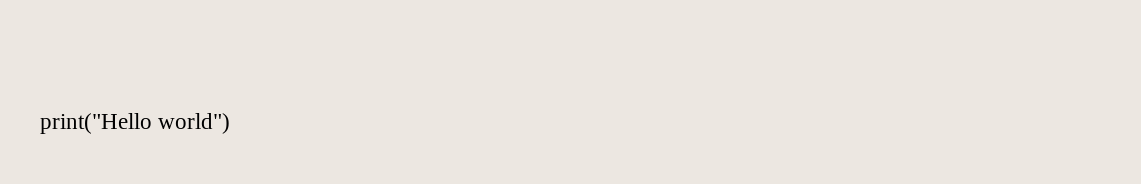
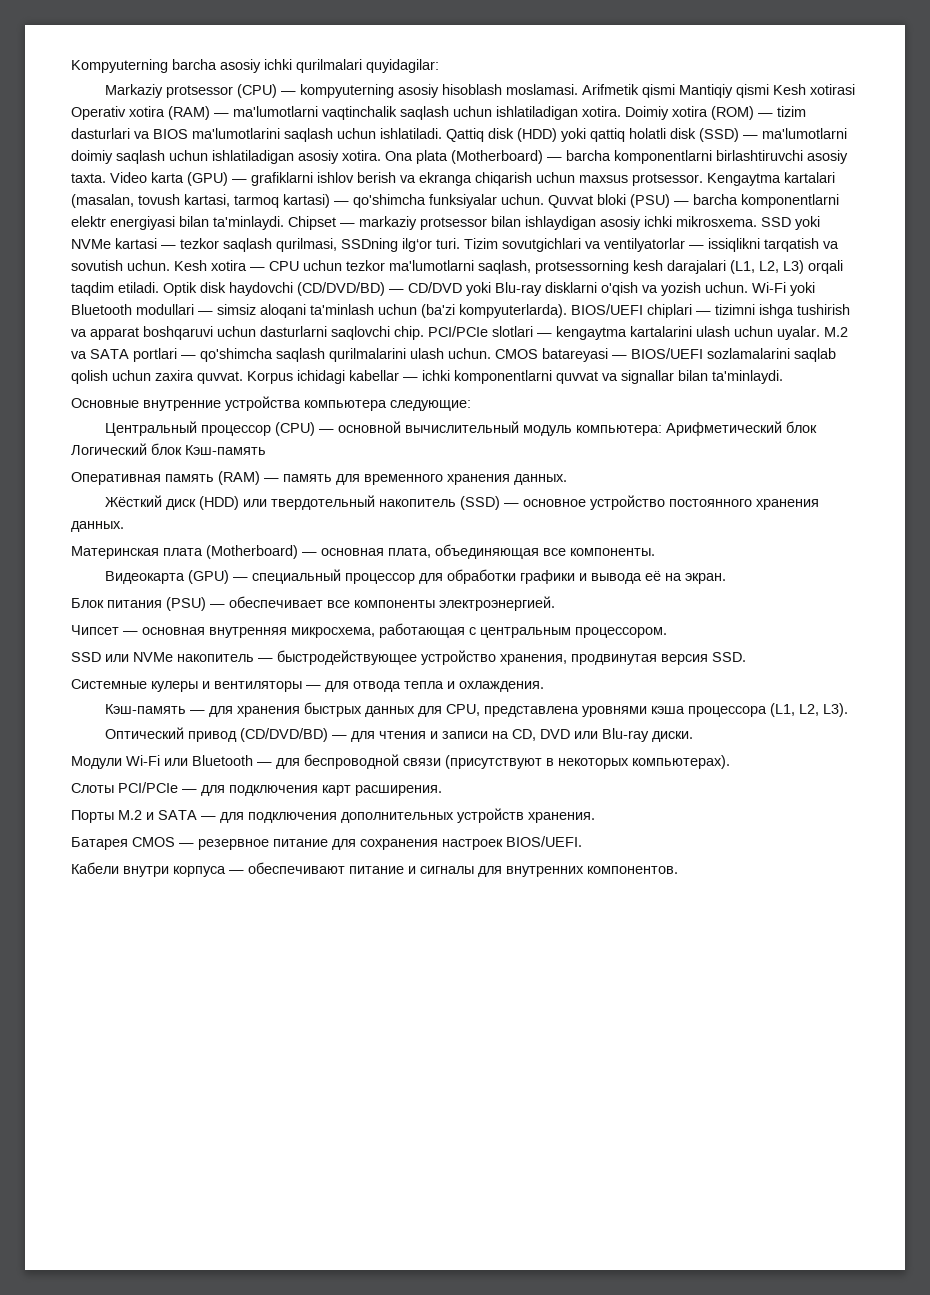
[40,113,231,134] print("Hello world") -> [71,59,439,73] [104,84,855,98] [71,106,806,120] [71,128,847,142] [71,150,848,164] [71,172,835,186] [71,194,839,208] [71,216,820,230] [71,238,839,252] [71,260,843,274] [71,282,815,296] [71,304,850,318] [71,326,848,340] [71,348,836,362] [71,370,783,384] [71,396,471,411] [104,421,817,436] [71,443,266,455] [71,471,567,485] [104,495,819,510] [71,521,124,532] [71,544,655,559] [104,569,726,584] [71,596,555,611] [71,623,667,638] [71,650,746,665] [71,679,544,692] [104,702,848,717] [104,727,693,742] [71,754,730,769] [71,782,442,796] [71,808,595,823] [71,836,582,850] [71,862,678,877] Kompyuterning barcha asosiy ichki qurilmalari quyidagilar: // Markaziy protsessor (CPU) — kompyuterning asosiy hisoblash moslamasi. Arifmetik qismi Mantiqiy qismi Kesh xotirasi Operativ xotira (RAM) — ma'lumotlarni vaqtinchalik saqlash uchun ishlatiladigan xotira. Doimiy xotira (ROM) — tizim dasturlari va BIOS ma'lumotlarini saqlash uchun ishlatiladi. Qattiq disk (HDD) yoki qattiq holatli disk (SSD) — ma'lumotlarni doimiy saqlash uchun ishlatiladigan asosiy xotira. Ona plata (Motherboard) — barcha komponentlarni birlashtiruvchi asosiy taxta. Video karta (GPU) — grafiklarni ishlov berish va ekranga chiqarish uchun maxsus protsessor. Kengaytma kartalari (masalan, tovush kartasi, tarmoq kartasi) — qo'shimcha funksiyalar uchun. Quvvat bloki (PSU) — barcha komponentlarni elektr energiyasi bilan ta'minlaydi. Chipset — markaziy protsessor bilan ishlaydigan asosiy ichki mikrosxema. SSD yoki NVMe kartasi — tezkor saqlash qurilmasi, SSDning ilg‘or turi. Tizim sovutgichlari va ventilyatorlar — issiqlikni tarqatish va sovutish uchun. Kesh xotira — CPU uchun tezkor ma'lumotlarni saqlash, protsessorning kesh darajalari (L1, L2, L3) orqali taqdim etiladi. Optik disk haydovchi (CD/DVD/BD) — CD/DVD yoki Blu-ray disklarni o'qish va yozish uchun. Wi-Fi yoki Bluetooth modullari — simsiz aloqani ta'minlash uchun (ba'zi kompyuterlarda). BIOS/UEFI chiplari — tizimni ishga tushirish va apparat boshqaruvi uchun dasturlarni saqlovchi chip. PCI/PCIe slotlari — kengaytma kartalarini ulash uchun uyalar. M.2 va SATA portlari — qo'shimcha saqlash qurilmalarini ulash uchun. CMOS batareyasi — BIOS/UEFI sozlamalarini saqlab qolish uchun zaxira quvvat. Korpus ichidagi kabellar — ichki komponentlarni quvvat va signallar bilan ta'minlaydi. // Основные внутренние устройства компьютера следующие: // Центральный процессор (CPU) — основной вычислительный модуль компьютера: Арифметический блок Логический блок Кэш-память // Оперативная память (RAM) — память для временного хранения данных. // Жёсткий диск (HDD) или твердотельный накопитель (SSD) — основное устройство постоянного хранения данных. // Материнская плата (Motherboard) — основная плата, объединяющая все компоненты. // Видеокарта (GPU) — специальный процессор для обработки графики и вывода её на экран. // Блок питания (PSU) — обеспечивает все компоненты электроэнергией. // Чипсет — основная внутренняя микросхема, работающая с центральным процессором. // SSD или NVMe накопитель — быстродействующее устройство хранения, продвинутая версия SSD. // Системные кулеры и вентиляторы — для отвода тепла и охлаждения. // Кэш-память — для хранения быстрых данных для CPU, представлена уровнями кэша процессора (L1, L2, L3). // Оптический привод (CD/DVD/BD) — для чтения и записи на CD, DVD или Blu-ray диски. // Модули Wi-Fi или Bluetooth — для беспроводной связи (присутствуют в некоторых компьютерах). // Слоты PCI/PCIe — для подключения карт расширения. // Порты M.2 и SATA — для подключения дополнительных устройств хранения. // Батарея CMOS — резервное питание для сохранения настроек BIOS/UEFI. // Кабели внутри корпуса — обеспечивают питание и сигналы для внутренних компонентов.

